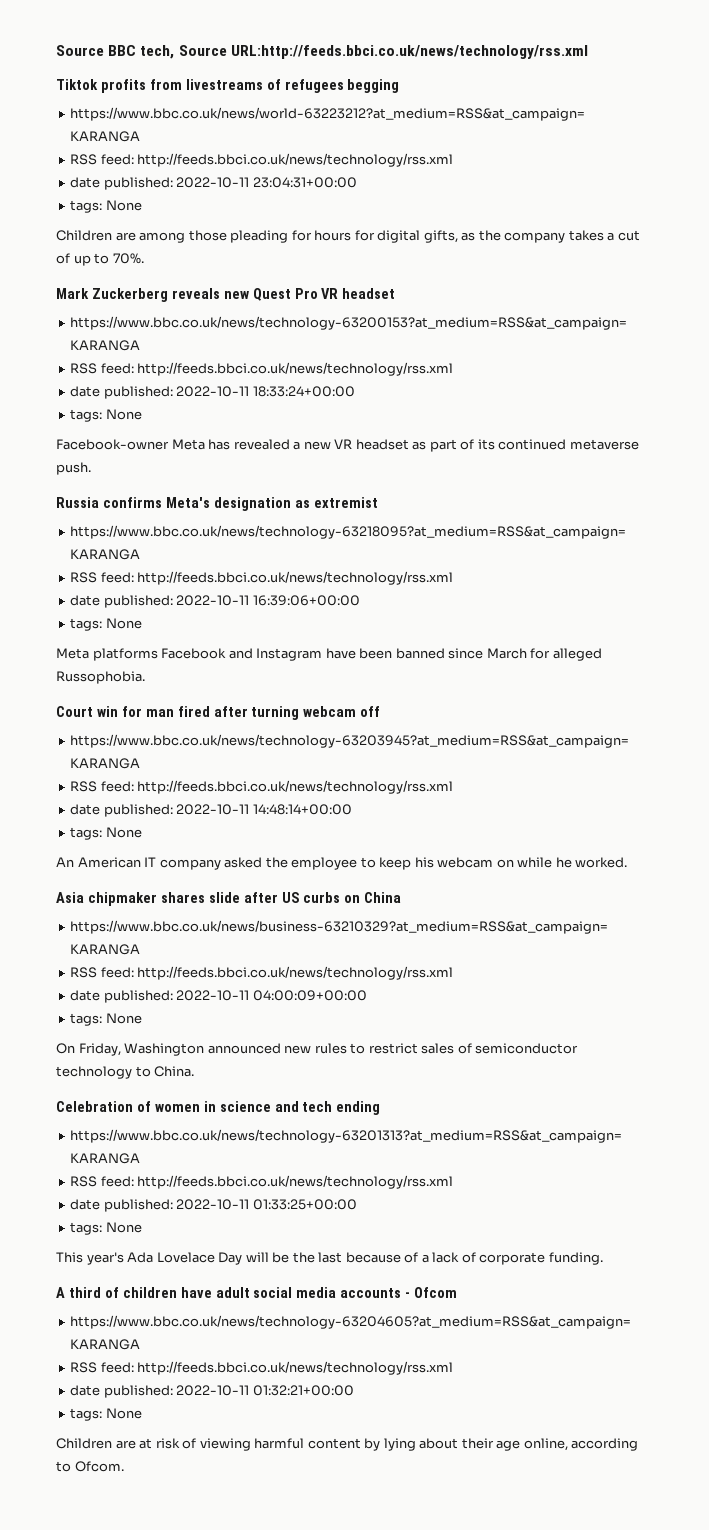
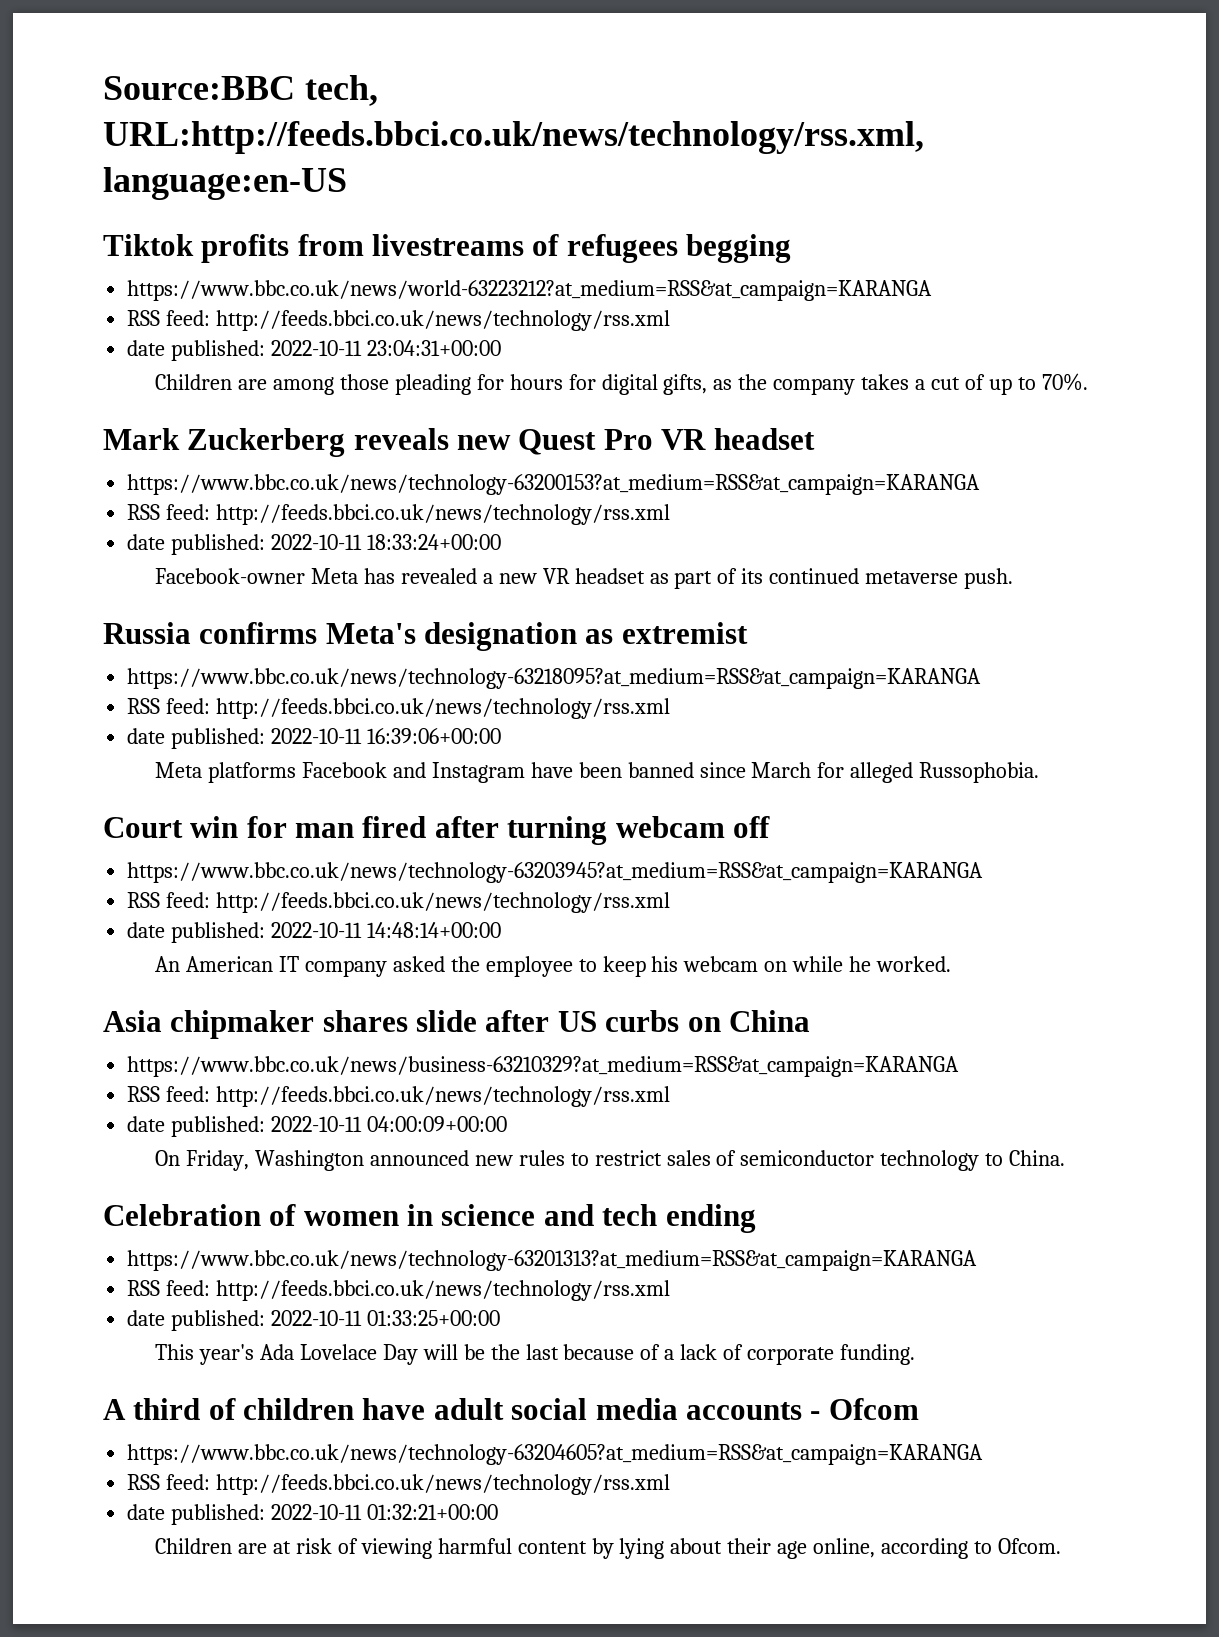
[56,45,588,59] Source BBC tech, Source URL:http://feeds.bbci.co.uk/news/technology/rss.xml -> [103,75,378,106] [103,121,924,154] [103,167,347,200] Source:BBC tech, URL:http://feeds.bbci.co.uk/news/technology/rss.xml, language:en-US
[70,200,142,213] // tags: None -> (502, 348) none
[70,409,142,422] // tags: None -> (502, 542) none
[70,618,142,631] // tags: None -> (502, 736) none
[70,827,142,840] // tags: None -> (502, 930) none
[70,1013,142,1026] // tags: None -> (508, 1124) none
[70,1222,142,1235] // tags: None -> (501, 1318) none
[70,1408,142,1421] // tags: None -> (499, 1512) none

